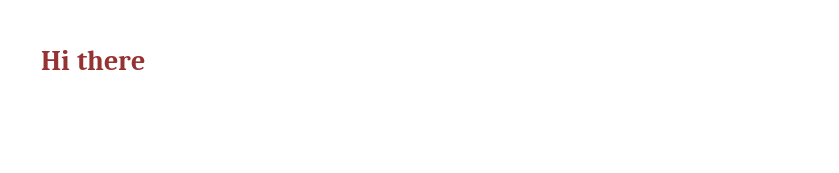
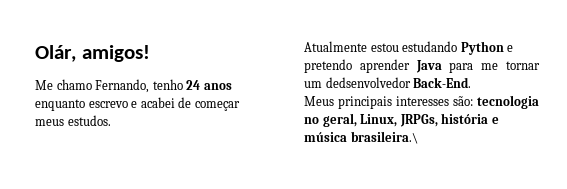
[41,50,146,70] Hi there -> [35,45,150,62] [35,79,232,93] [35,97,240,111] [35,115,111,126] [304,41,514,55] [304,59,540,73] [304,77,472,88] [304,95,539,109] [304,113,499,127] [304,131,418,144] Olár, amigos! // Me chamo Fernando, tenho 24 anos enquanto escrevo e acabei de começar meus estudos. // Atualmente estou estudando Python e pretendo aprender Java para me tornar um dedsenvolvedor Back-End. // Meus principais interesses são: tecnologia no geral, Linux, JRPGs, história e música brasileira.\

